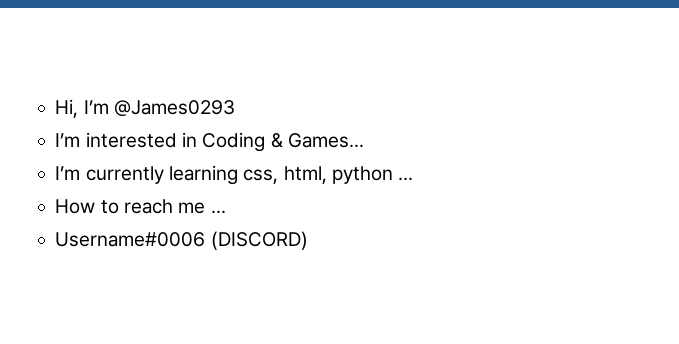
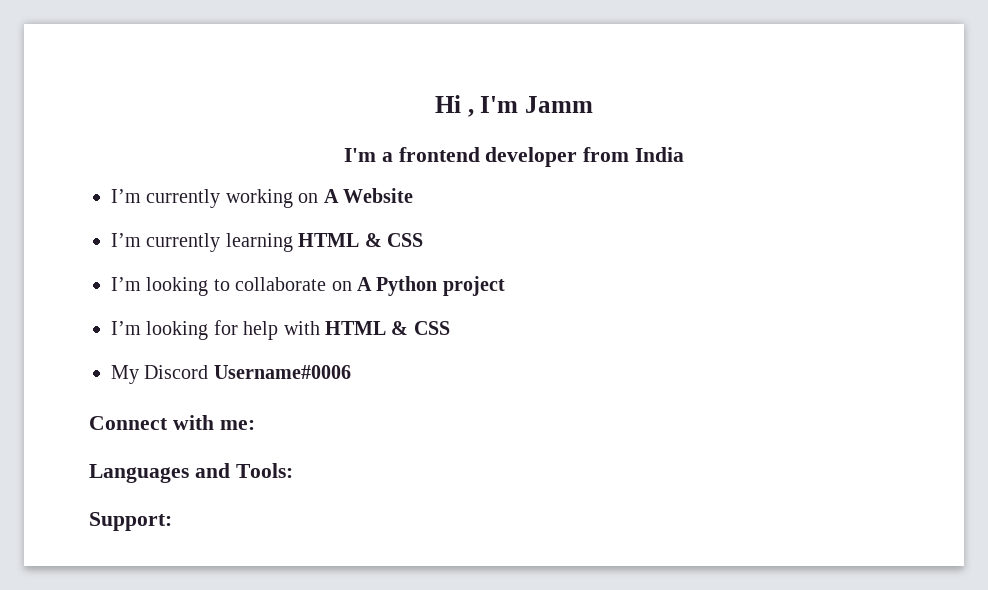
[55,99,235,118] [55,132,364,152] [55,165,414,185] [55,199,226,214] [55,231,308,250] Hi, I’m @James0293 // I’m interested in Coding & Games... // I’m currently learning css, html, python ... // How to reach me ... // Username#0006 (DISCORD) -> [434,95,594,117] [343,147,685,167] [111,188,413,208] [111,233,423,252] [111,276,505,296] [111,320,450,340] [111,365,351,384] [89,415,255,430] [89,463,293,483] [89,512,172,531] Hi , I'm Jamm // I'm a frontend developer from India // I’m currently working on A Website // I’m currently learning HTML & CSS // I’m looking to collaborate on A Python project // I’m looking for help with HTML & CSS // My Discord Username#0006 // Connect with me: // Languages and Tools: // Support:

